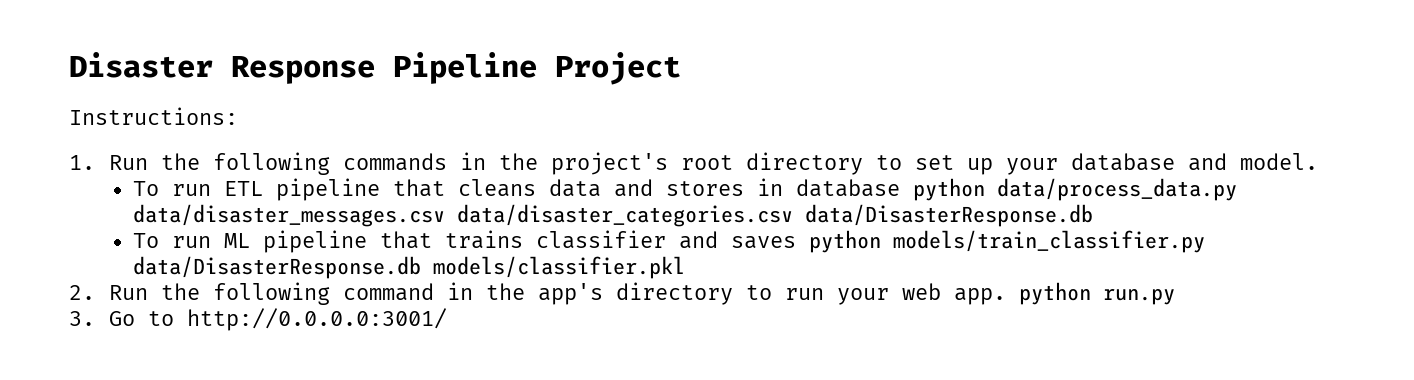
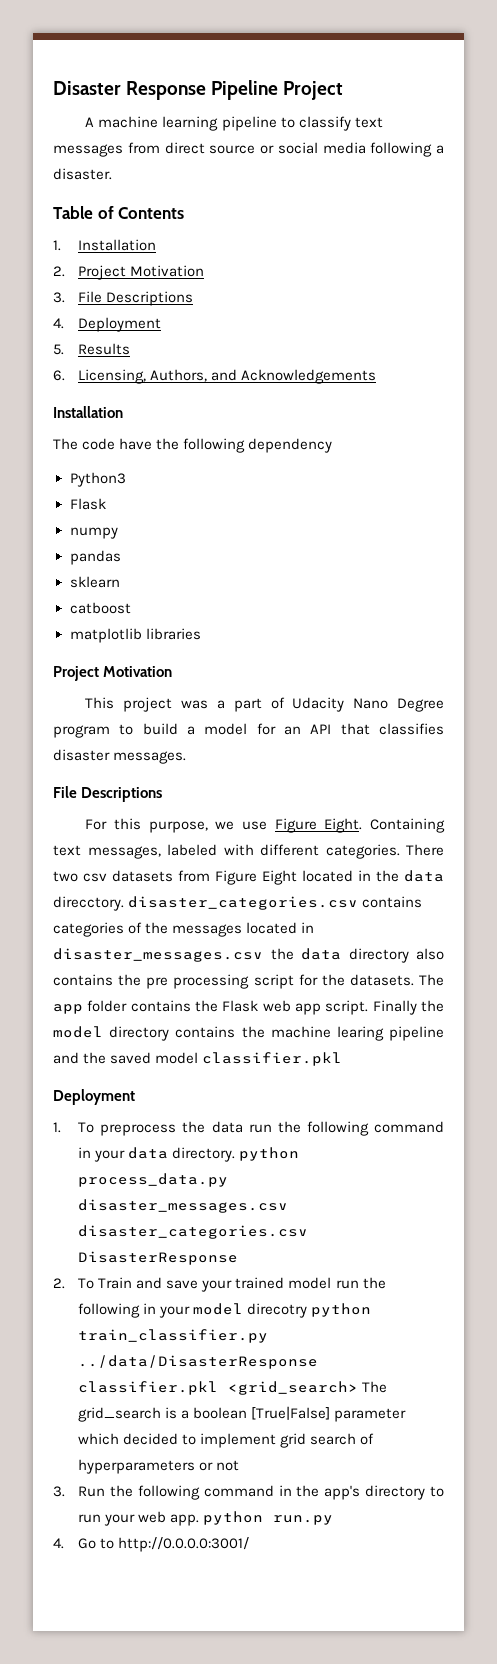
[69,107,238,125] [69,152,1319,175] [132,178,1237,201] [132,204,1093,227] [132,230,1205,253] [132,256,685,279] [69,285,95,300] Instructions: // 1. Run the following commands in the project's root directory to set up your database and model. // To run ETL pipeline that cleans data and stores in database python data/process_data.py data/disaster_messages.csv data/disaster_categories.csv data/DisasterResponse.db // To run ML pipeline that trains classifier and saves python models/train_classifier.py data/DisasterResponse.db models/classifier.pkl // 2. -> [85,116,383,131] [53,142,444,157] [53,168,112,180] [53,206,185,219] [53,239,157,251] [53,265,205,280] [53,291,194,306] [53,317,162,332] [53,343,131,355] [53,369,377,384] [53,406,123,418] [53,438,333,453] [69,472,126,487] [69,498,106,510] [69,527,118,539] [69,550,121,565] [69,576,120,588] [69,602,131,614] [69,628,201,643] [53,666,173,681] [85,697,444,712] [53,723,444,738] [53,749,187,764] [53,786,163,802] [85,818,446,833] [53,844,444,859] [53,870,444,885] [53,896,423,911] [53,922,315,937] [53,948,444,963] [53,974,444,989] [53,1000,444,1015] [53,1026,444,1041] [53,1052,343,1066] [53,1089,135,1105] [53,1121,444,1136] [78,1147,300,1162] [78,1173,229,1187] [78,1199,289,1213] [78,1225,309,1239] [78,1251,239,1265] [53,1277,386,1292] [78,1303,372,1318] [78,1329,269,1343] [78,1355,319,1369] [78,1381,388,1395] [78,1406,407,1422] [78,1433,375,1448] [78,1459,240,1474] [53,1486,65,1497] A machine learning pipeline to classify text messages from direct source or social media following a disaster. // Table of Contents // 1. Installation // 2. Project Motivation // 3. File Descriptions // 4. Deployment // 5. Results // 6. Licensing, Authors, and Acknowledgements // Installation // The code have the following dependency // Python3 // Flask // numpy // pandas // sklearn // catboost // matplotlib libraries // Project Motivation // This project was a part of Udacity Nano Degree program to build a model for an API that classifies disaster messages. // File Descriptions // For this purpose, we use Figure Eight. Containing text messages, labeled with different categories. There two csv datasets from Figure Eight located in the data direcctory. disaster_categories.csv contains categories of the messages located in disaster_messages.csv the data directory also contains the pre processing script for the datasets. The app folder contains the Flask web app script. Finally the model directory contains the machine learing pipeline and the saved model classifier.pkl // Deployment // 1. To preprocess the data run the following command in your data directory. python process_data.py disaster_messages.csv disaster_categories.csv DisasterResponse // 2. To Train and save your trained model run the following in your model direcotry python train_classifier.py ../data/DisasterResponse classifier.pkl <grid_search> The grid_search is a boolean [True|False] parameter which decided to implement grid search of hyperparameters or not // 3.
[69,311,95,326] 3. -> [53,1538,64,1549] 4.

